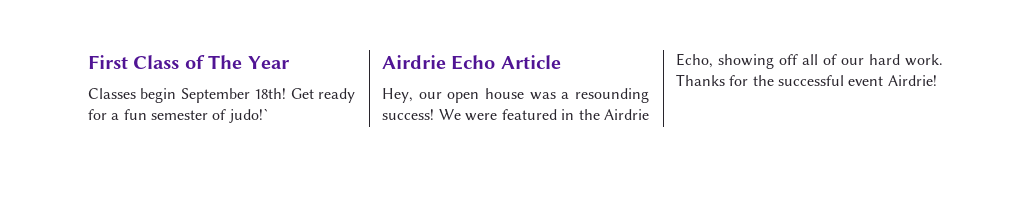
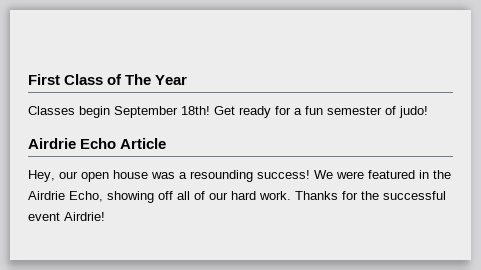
[228,108,269,123] judo!` -> [399,106,428,118] judo!

